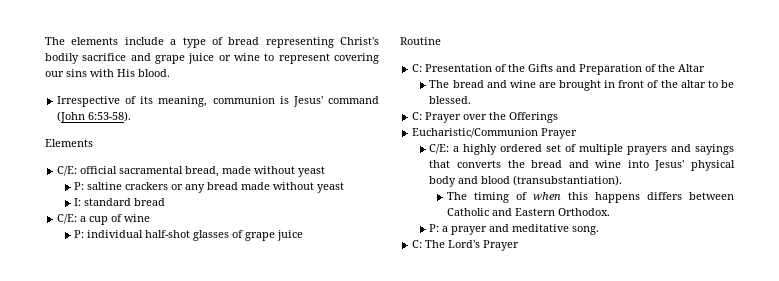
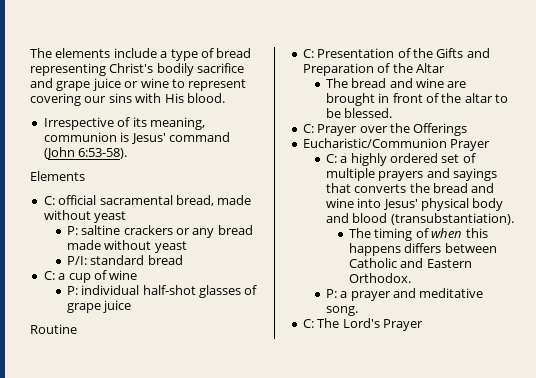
[57,166,78,176] C/E: -> [43,196,55,205] C:
[74,198,82,206] I: -> [66,256,87,265] P/I:
[57,214,78,224] C/E: -> [43,271,55,280] C:
[429,144,450,154] C/E: -> [325,154,337,163] C:

